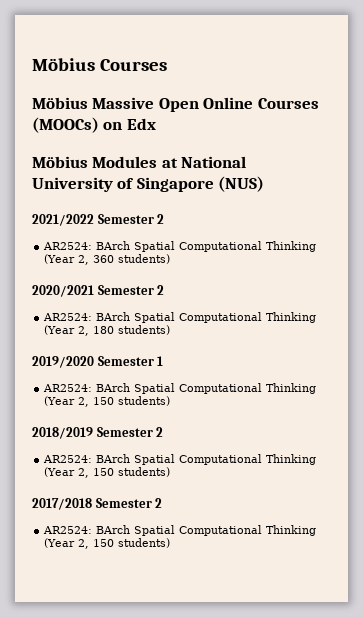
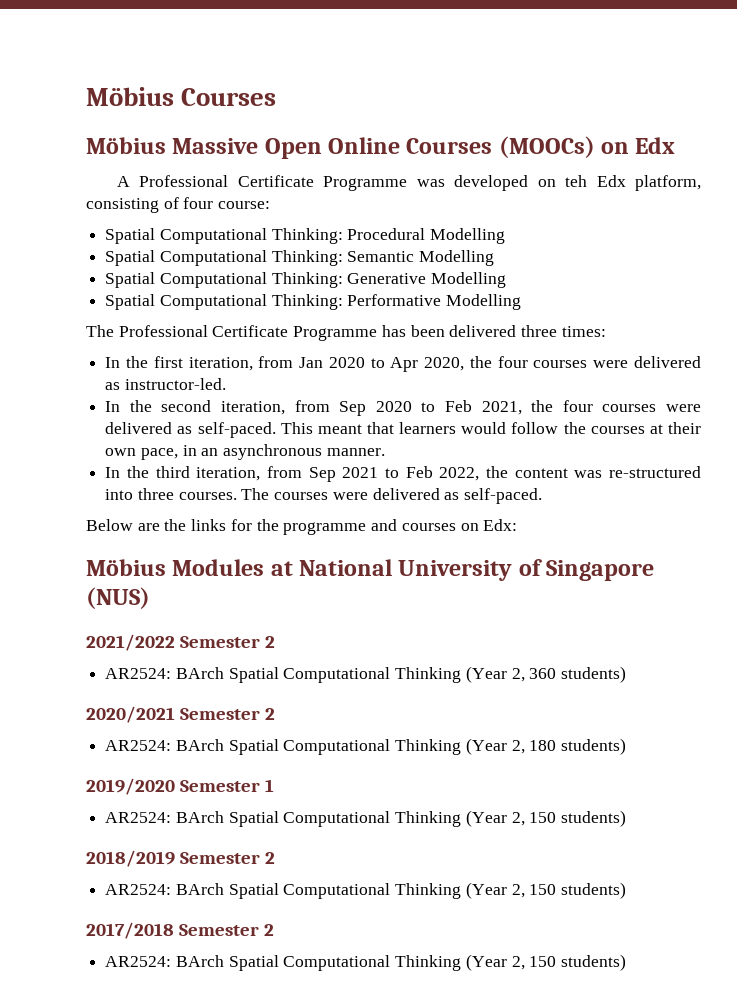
(156, 124) none -> [116,175,701,191] [86,197,271,213] [105,228,506,244] [105,250,495,266] [105,272,507,288] [105,294,522,310] [86,325,606,341] [105,356,702,372] [105,378,226,390] [105,400,702,416] [105,422,701,438] [105,444,385,460] [105,466,701,482] [105,488,543,504] [86,519,518,535] // A Professional Certificate Programme was developed on teh Edx platform, consisting of four course: // Spatial Computational Thinking: Procedural Modelling // Spatial Computational Thinking: Semantic Modelling // Spatial Computational Thinking: Generative Modelling // Spatial Computational Thinking: Performative Modelling // The Professional Certificate Programme has been delivered three times: // In the first iteration, from Jan 2020 to Apr 2020, the four courses were delivered as instructor-led. // In the second iteration, from Sep 2020 to Feb 2021, the four courses were delivered as self-paced. This meant that learners would follow the courses at their own pace, in an asynchronous manner. // In the third iteration, from Sep 2021 to Feb 2022, the content was re-structured into three courses. The courses were delivered as self-paced. // Below are the links for the programme and courses on Edx:

